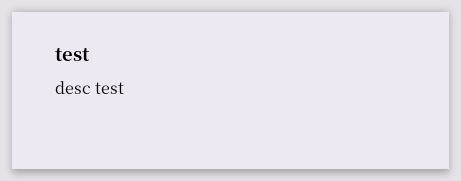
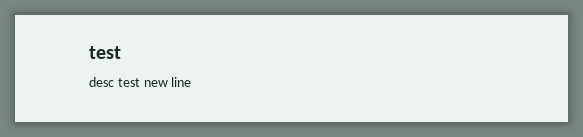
(125, 88) none -> [143,77,192,87] new line

